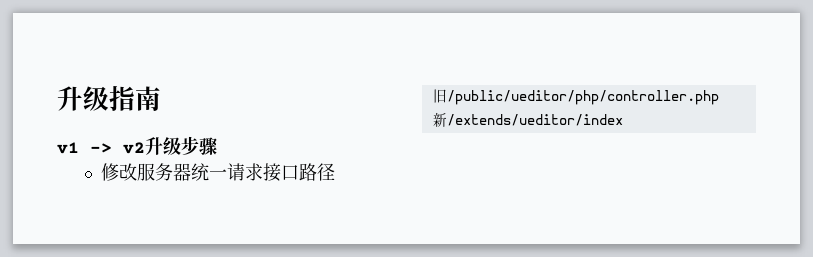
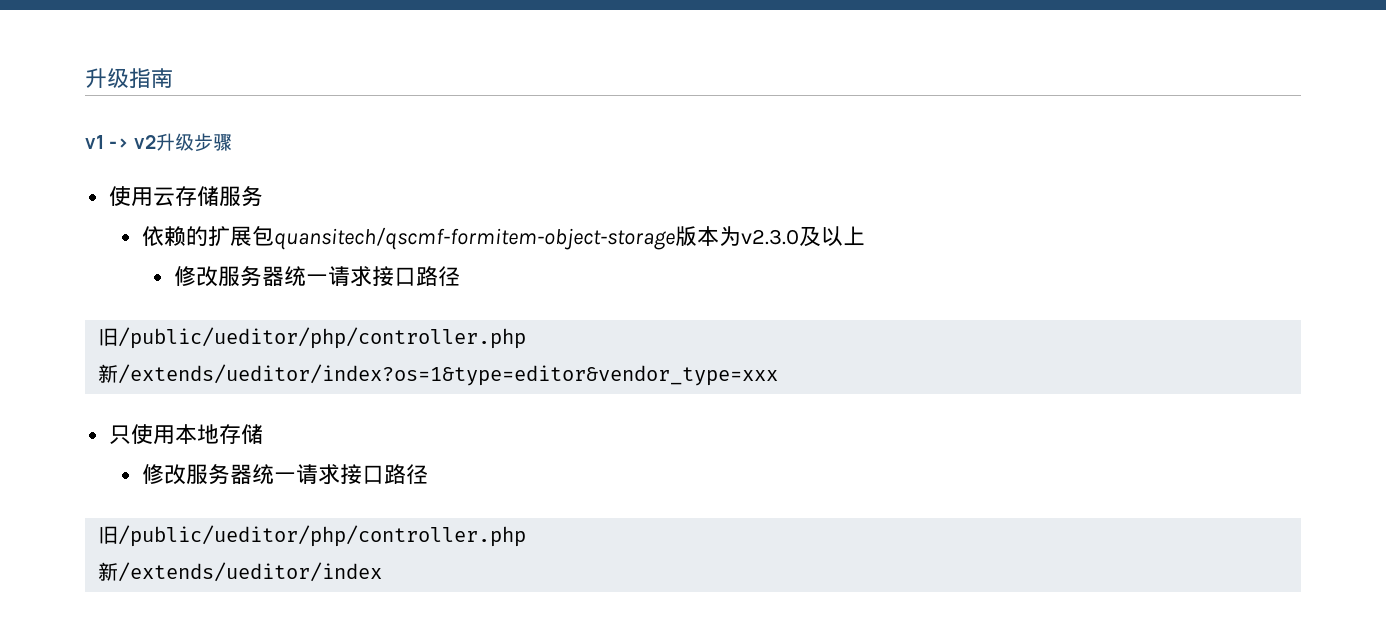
(217, 146) none -> [109,186,264,207] [141,226,865,250] [173,266,460,287] [98,327,527,349] [98,364,779,386] [109,424,264,444] // 使用云存储服务 // 依赖的扩展包quansitech/qscmf-formitem-object-storage版本为v2.3.0及以上 // 修改服务器统一请求接口路径 // 旧/public/ueditor/php/controller.php // 新/extends/ueditor/index?os=1&type=editor&vendor_type=xxx // 只使用本地存储

